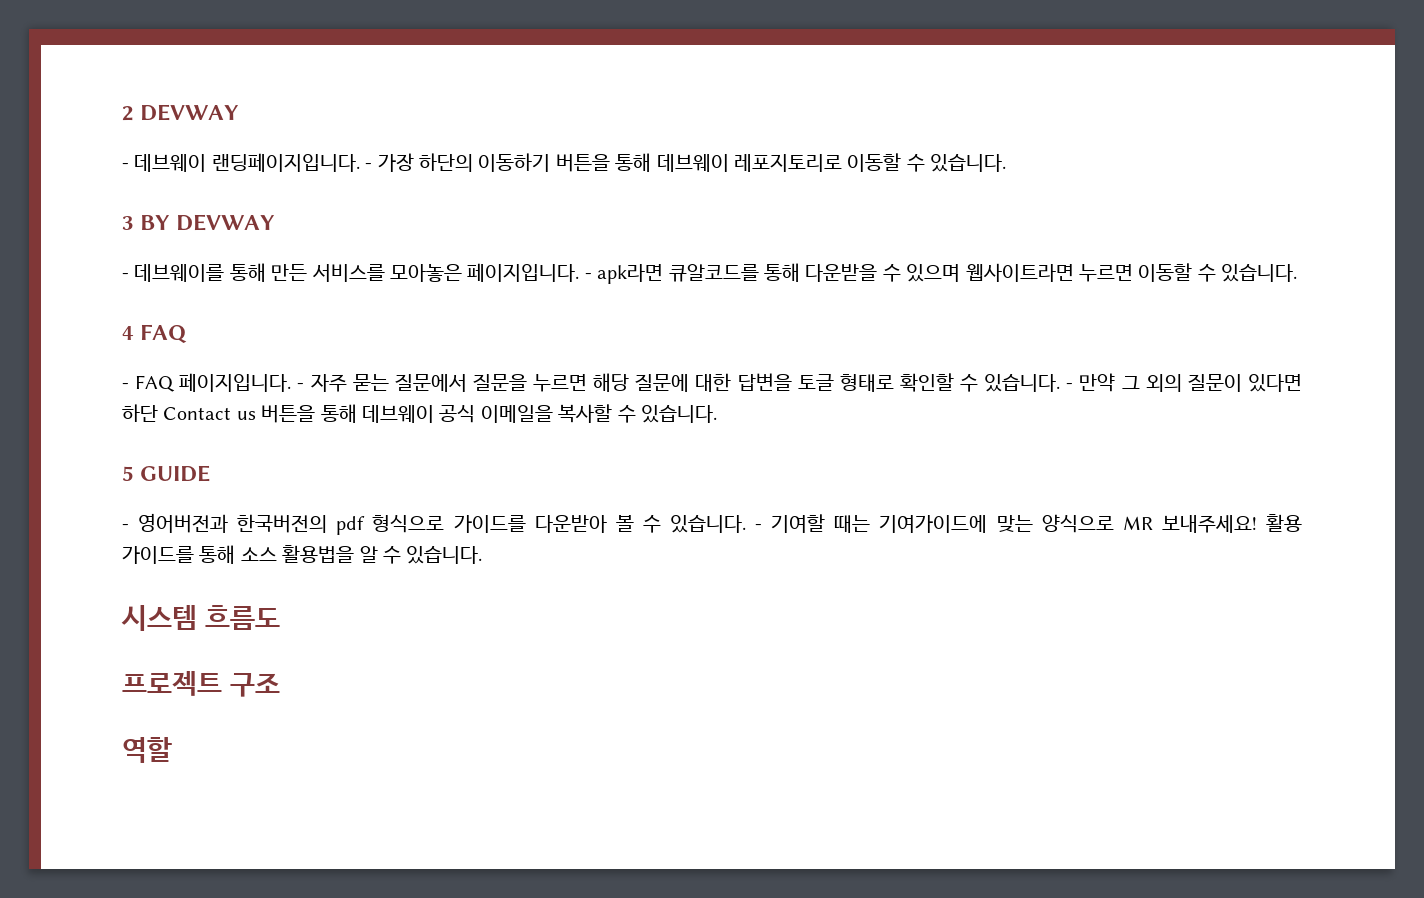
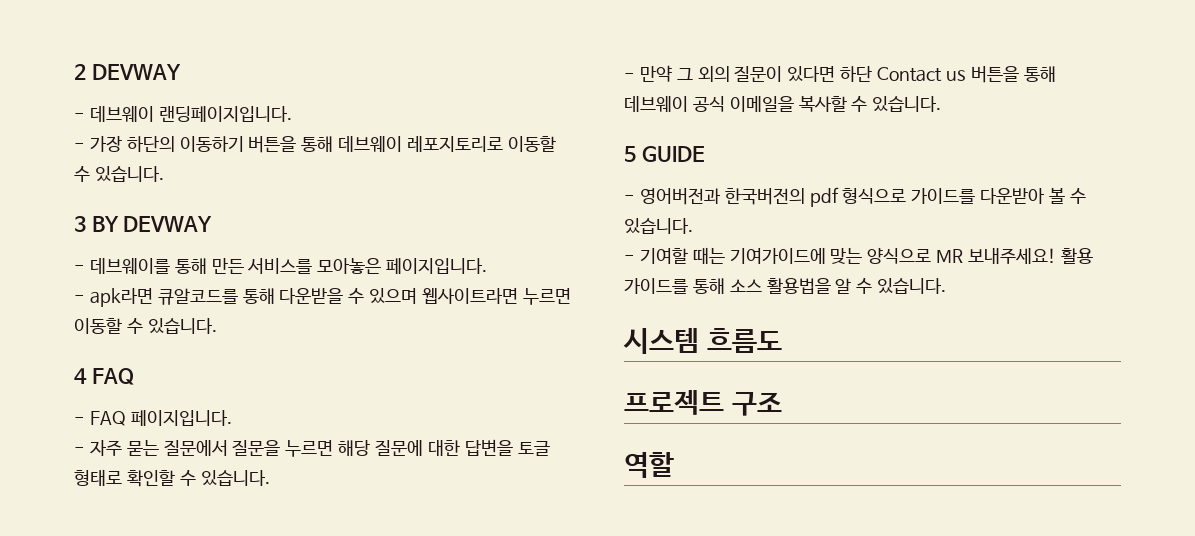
(360, 162) none -> (292, 114) //
(580, 272) none -> (488, 266) //
(292, 382) none -> (232, 418) //
(1061, 383) none -> (270, 478) //
(746, 524) none -> (693, 226) //

